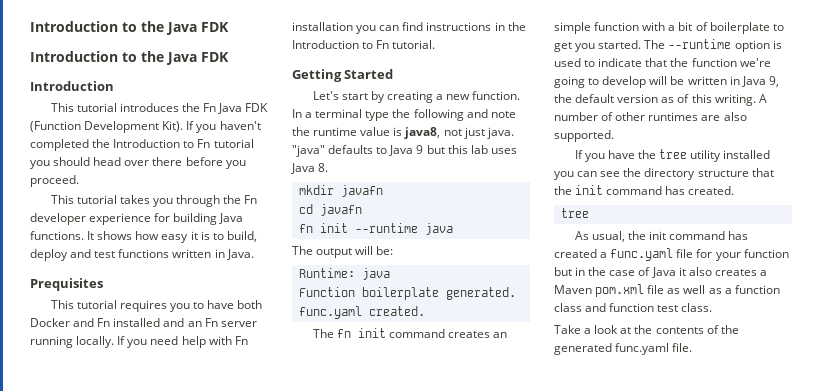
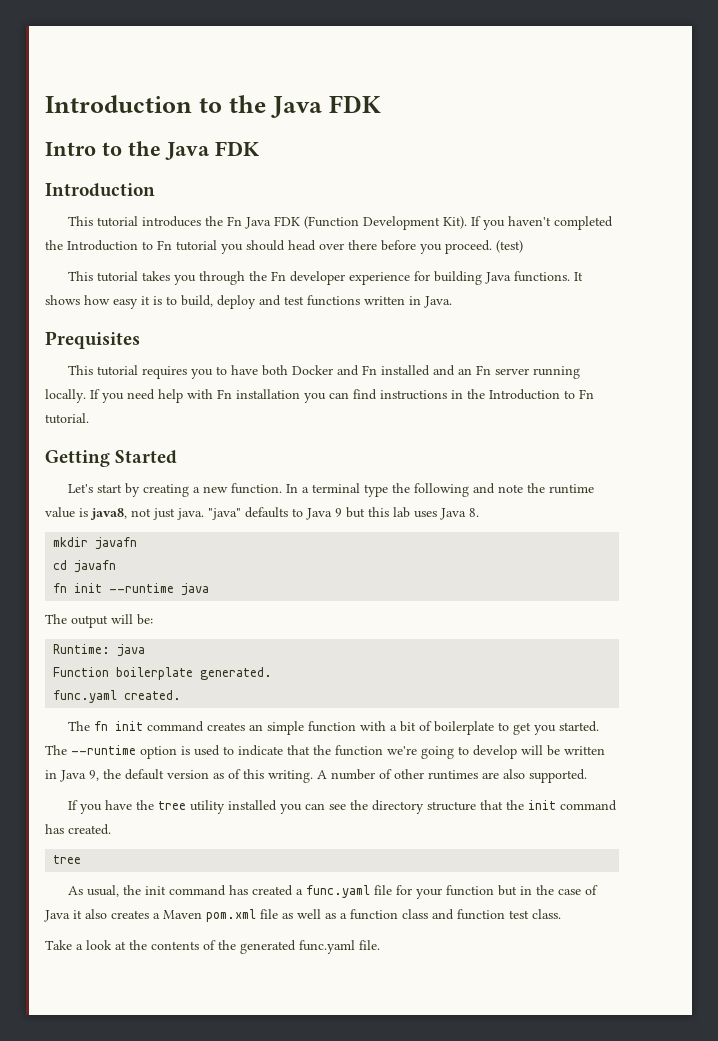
[30,21,229,35] [30,51,118,62] Introduction to the Java FDK // Introduction -> [45,95,381,118] [45,142,96,156] Introduction to the Java FDK // Intro
(79, 181) none -> [496,240,523,253] (test)

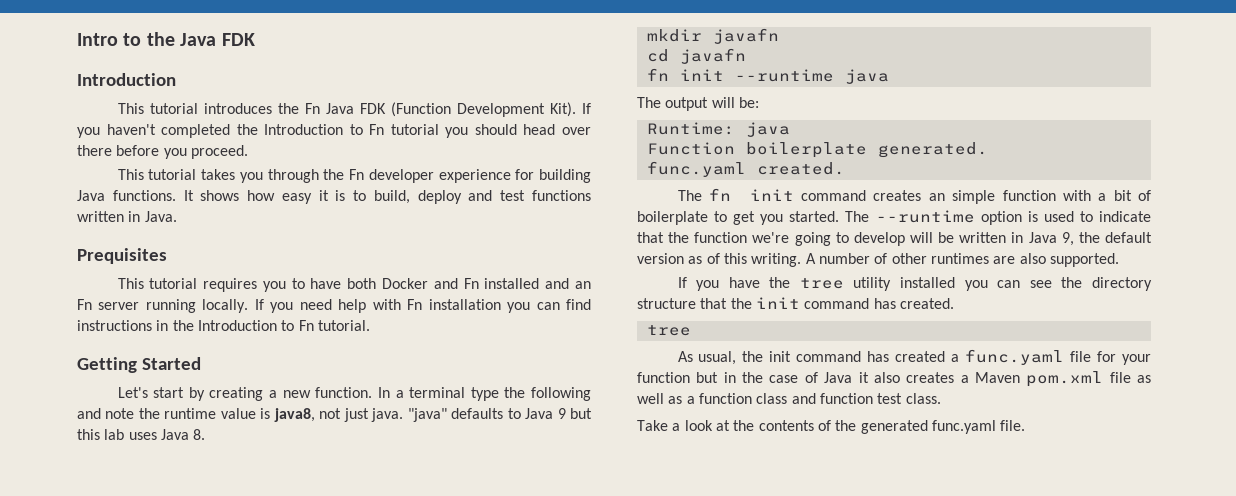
[45,95,381,118] Introduction to the Java FDK // -> (77, 39) none
[496,240,523,253] (test) -> (248, 152) none

